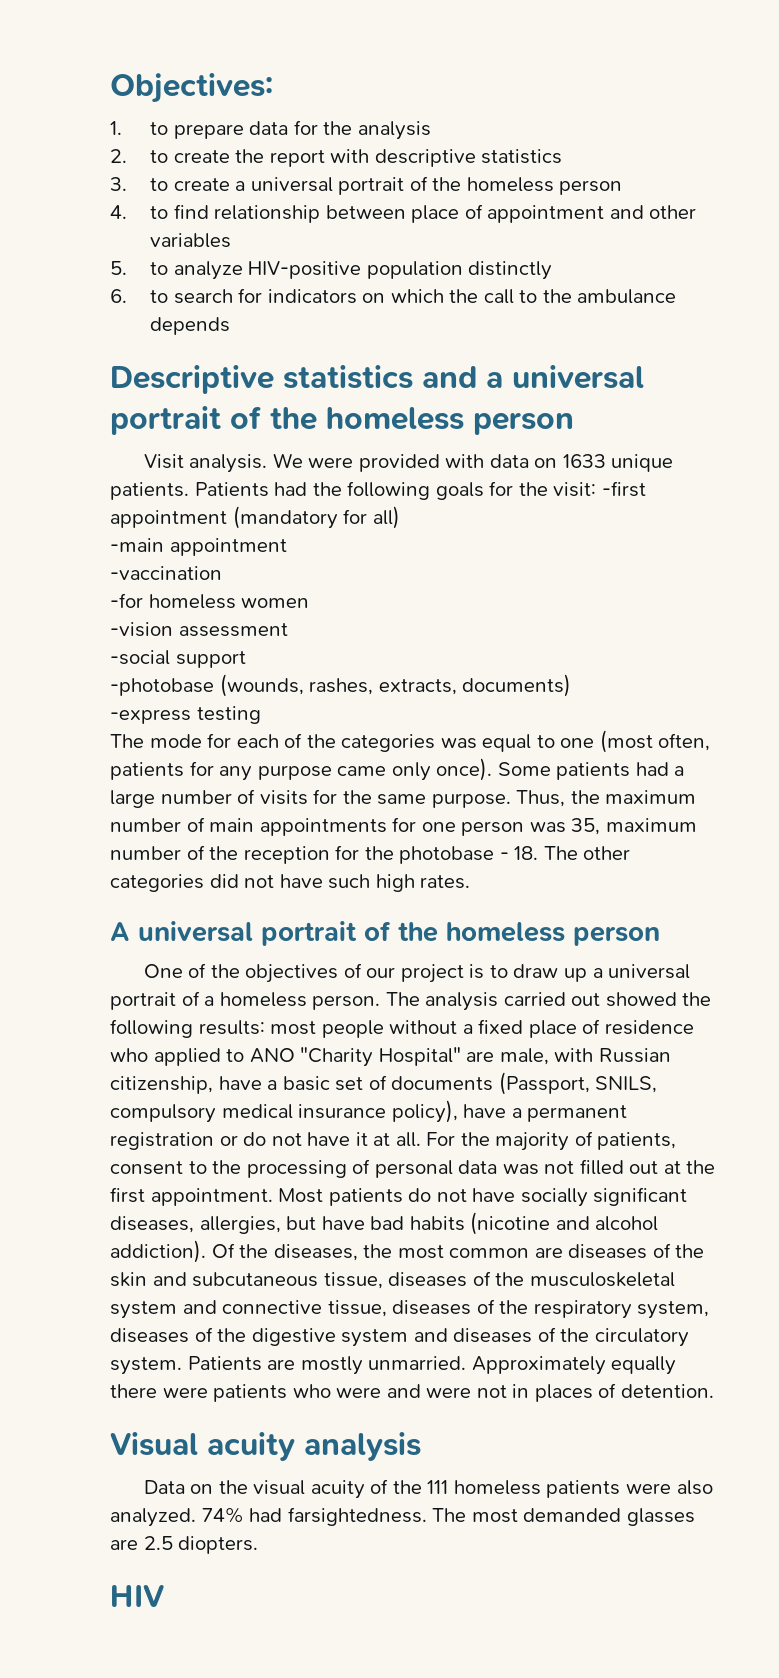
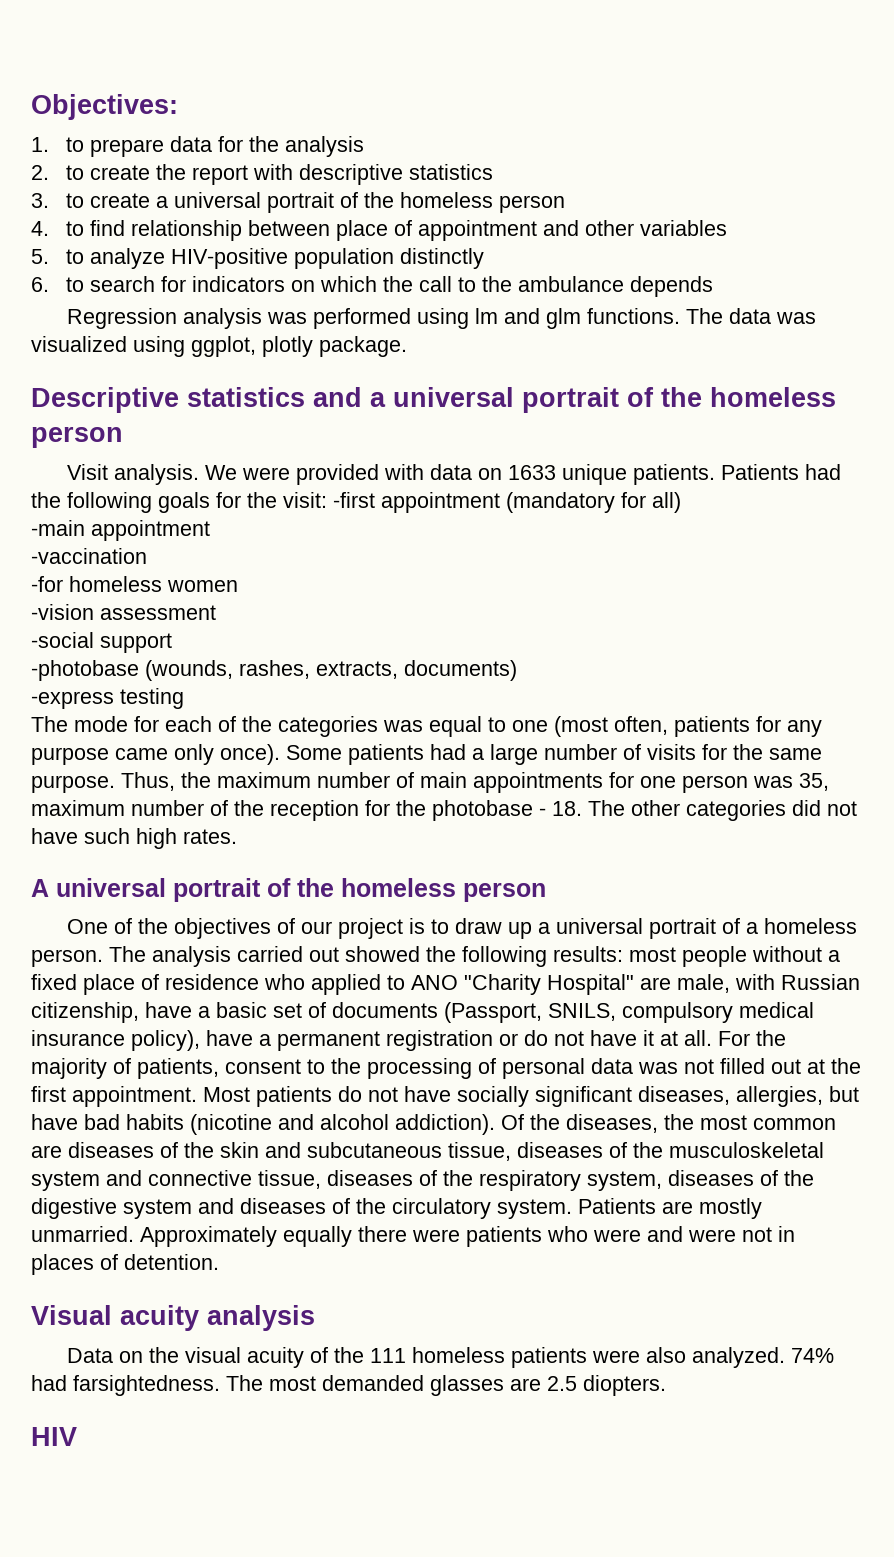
(231, 326) none -> [67,308,817,329] [31,336,407,357] // Regression analysis was performed using lm and glm functions. The data was visualized using ggplot, plotly package.

